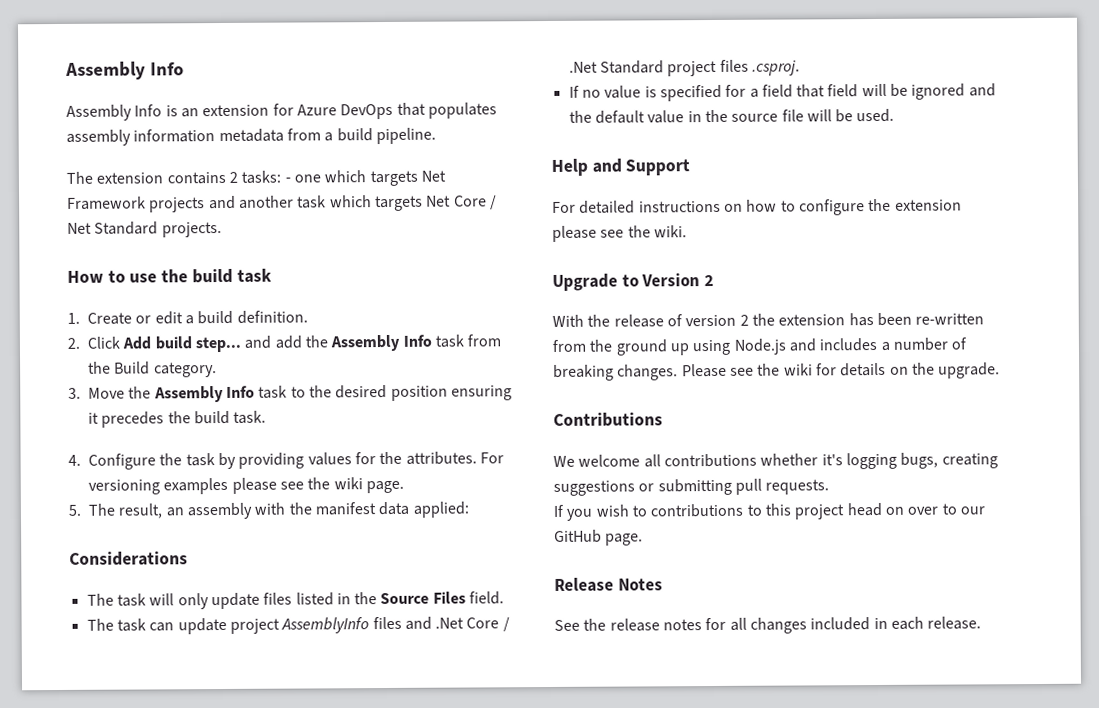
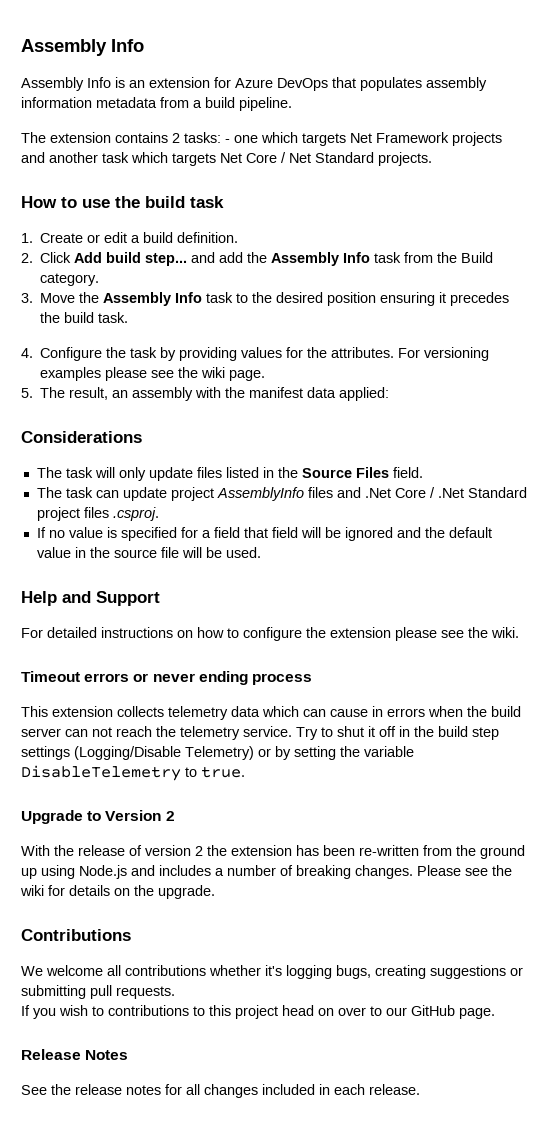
(687, 231) none -> [21,671,312,685] [21,706,521,720] [21,726,499,740] [21,746,414,760] [21,765,245,781] // Timeout errors or never ending process // This extension collects telemetry data which can cause in errors when the build server can not reach the telemetry service. Try to shut it off in the build step settings (Logging/Disable Telemetry) or by setting the variable DisableTelemetry to true.

